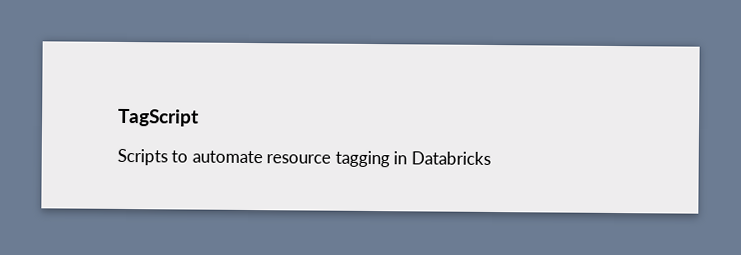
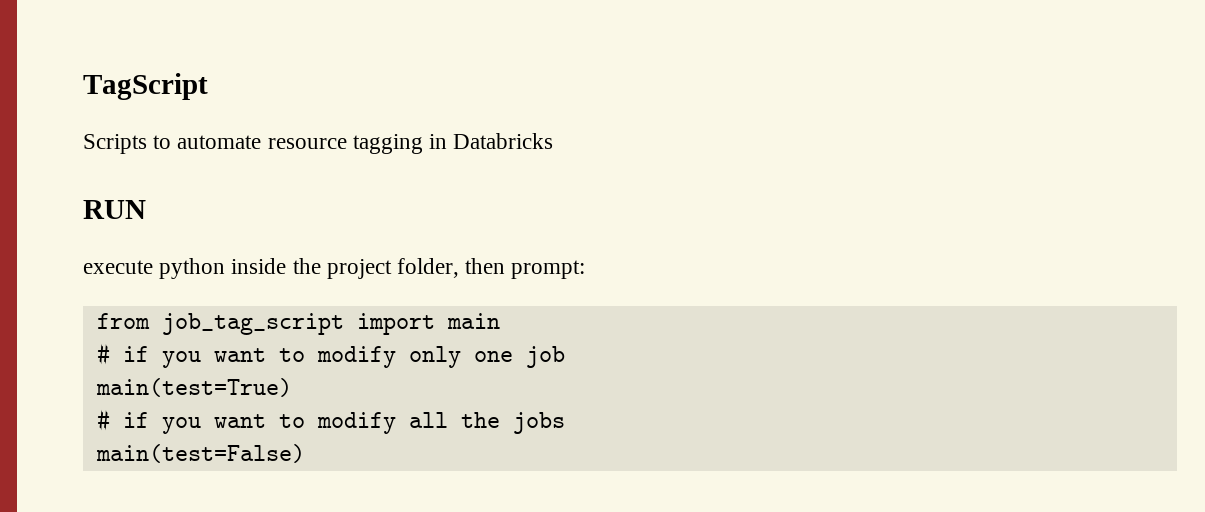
(491, 158) none -> [83,200,146,219] [83,258,586,279] [96,313,500,335] [96,343,565,368] [95,378,292,397] [96,409,565,434] [95,444,305,463] // RUN // execute python inside the project folder, then prompt: // from job_tag_script import main // # if you want to modify only one job // main(test=True) // # if you want to modify all the jobs // main(test=False)

